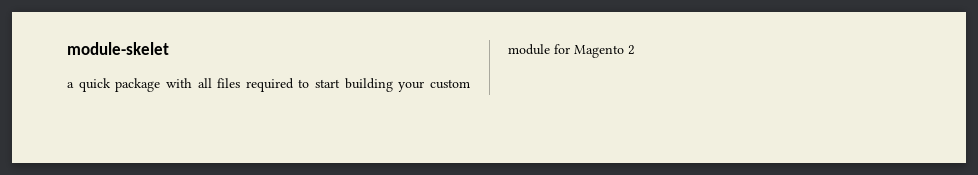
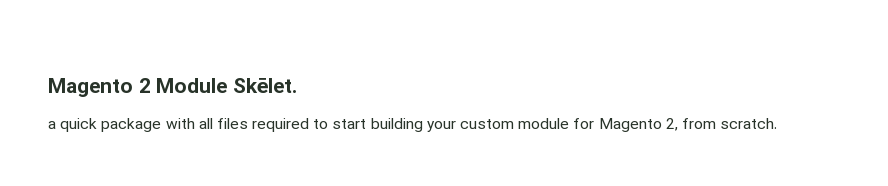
[67,42,169,55] module-skelet -> [48,78,298,97] Magento 2 Module Skēlet.
[628,45,635,55] 2 -> [665,118,778,131] 2, from scratch.

